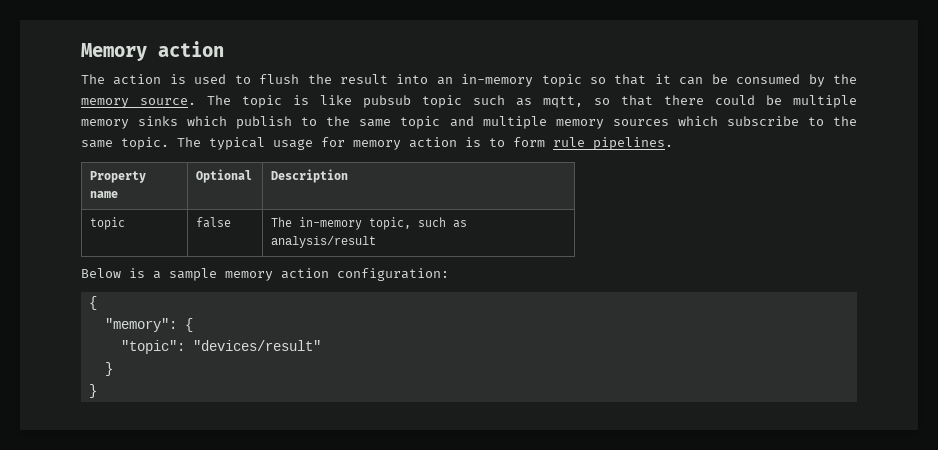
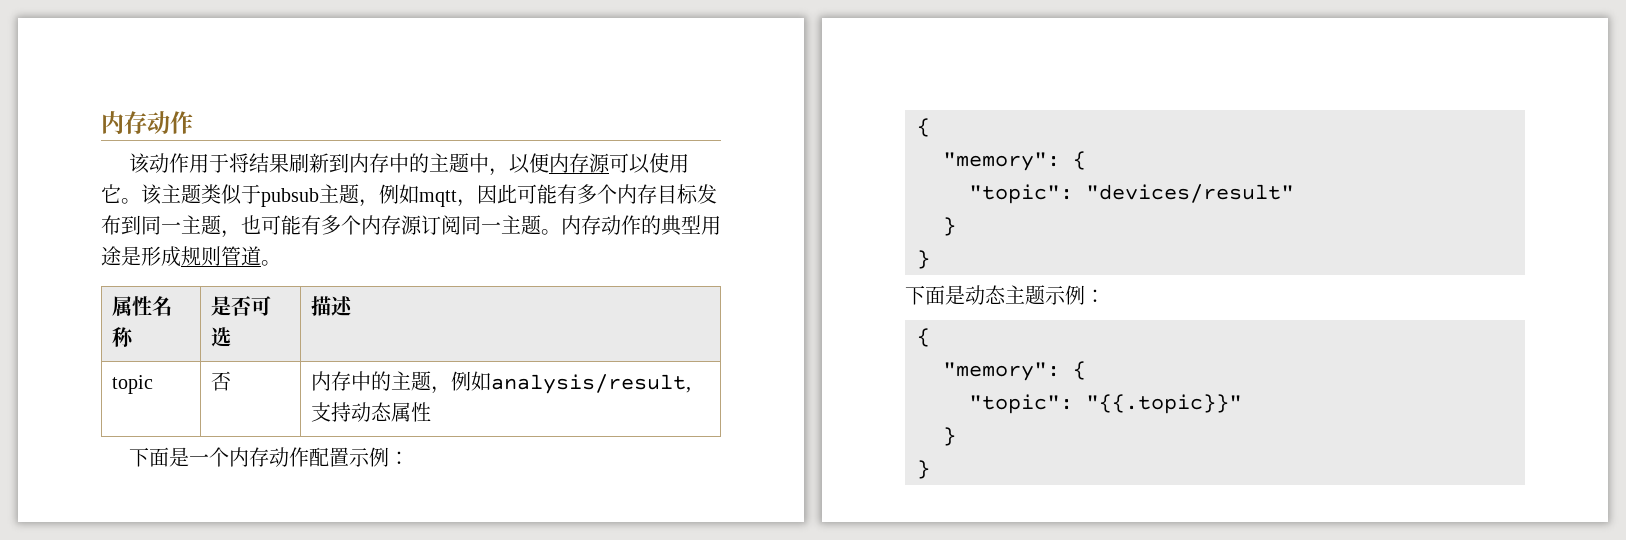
[81,41,224,61] [81,74,858,87] [81,95,857,108] [81,116,858,129] [81,137,673,150] [89,171,146,183] [89,191,118,198] [195,169,252,183] [270,169,348,183] [89,217,125,230] [195,217,231,228] [270,217,467,230] [270,236,376,248] [81,268,449,281] Memory action // The action is used to flush the result into an in-memory topic so that it can be consumed by the memory source. The topic is like pubsub topic such as mqtt, so that there could be multiple memory sinks which publish to the same topic and multiple memory sources which subscribe to the same topic. The typical usage for memory action is to form rule pipelines. // Property name | Optional | Description // topic | false | The in-memory topic, such as analysis/result // Below is a sample memory action configuration: -> [101,111,193,134] [129,153,690,176] [101,184,717,207] [101,215,721,238] [101,246,281,267] [111,296,172,316] [111,327,134,347] [210,296,271,316] [210,327,231,347] [310,296,353,316] [111,375,153,394] [210,371,231,391] [310,371,691,394] [310,402,431,422] [129,447,410,467] 内存动作 // 该动作用于将结果刷新到内存中的主题中，以便内存源可以使用它。该主题类似于pubsub主题，例如mqtt，因此可能有多个内存目标发布到同一主题，也可能有多个内存源订阅同一主题。内存动作的典型用途是形成规则管道。 // 属性名称 | 是否可选 | 描述 // topic | 否 | 内存中的主题，例如analysis/result,支持动态属性 // 下面是一个内存动作配置示例：
(97, 391) none -> [905,285,1105,305] [917,328,930,347] [943,361,1086,381] [969,394,1242,414] [943,427,956,446] [917,460,930,479] // 下面是动态主题示例： // { // "memory": { // "topic": "{{.topic}}" // } // }

